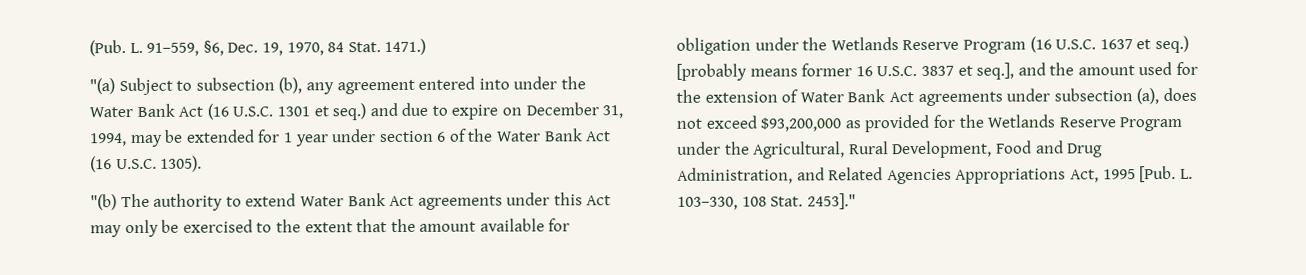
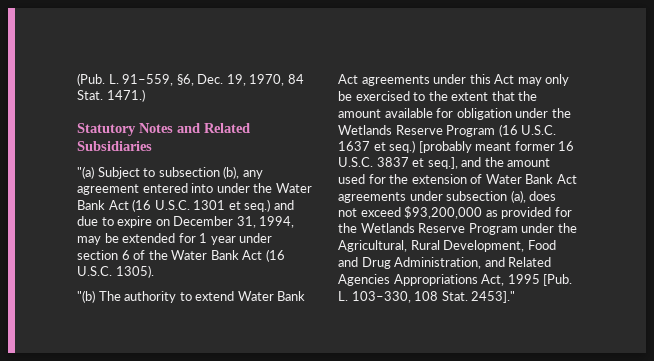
(427, 47) none -> [77,123,250,136] [77,141,152,151] // Statutory Notes and Related Subsidiaries
[749,68,798,77] means -> [475,142,512,151] meant

